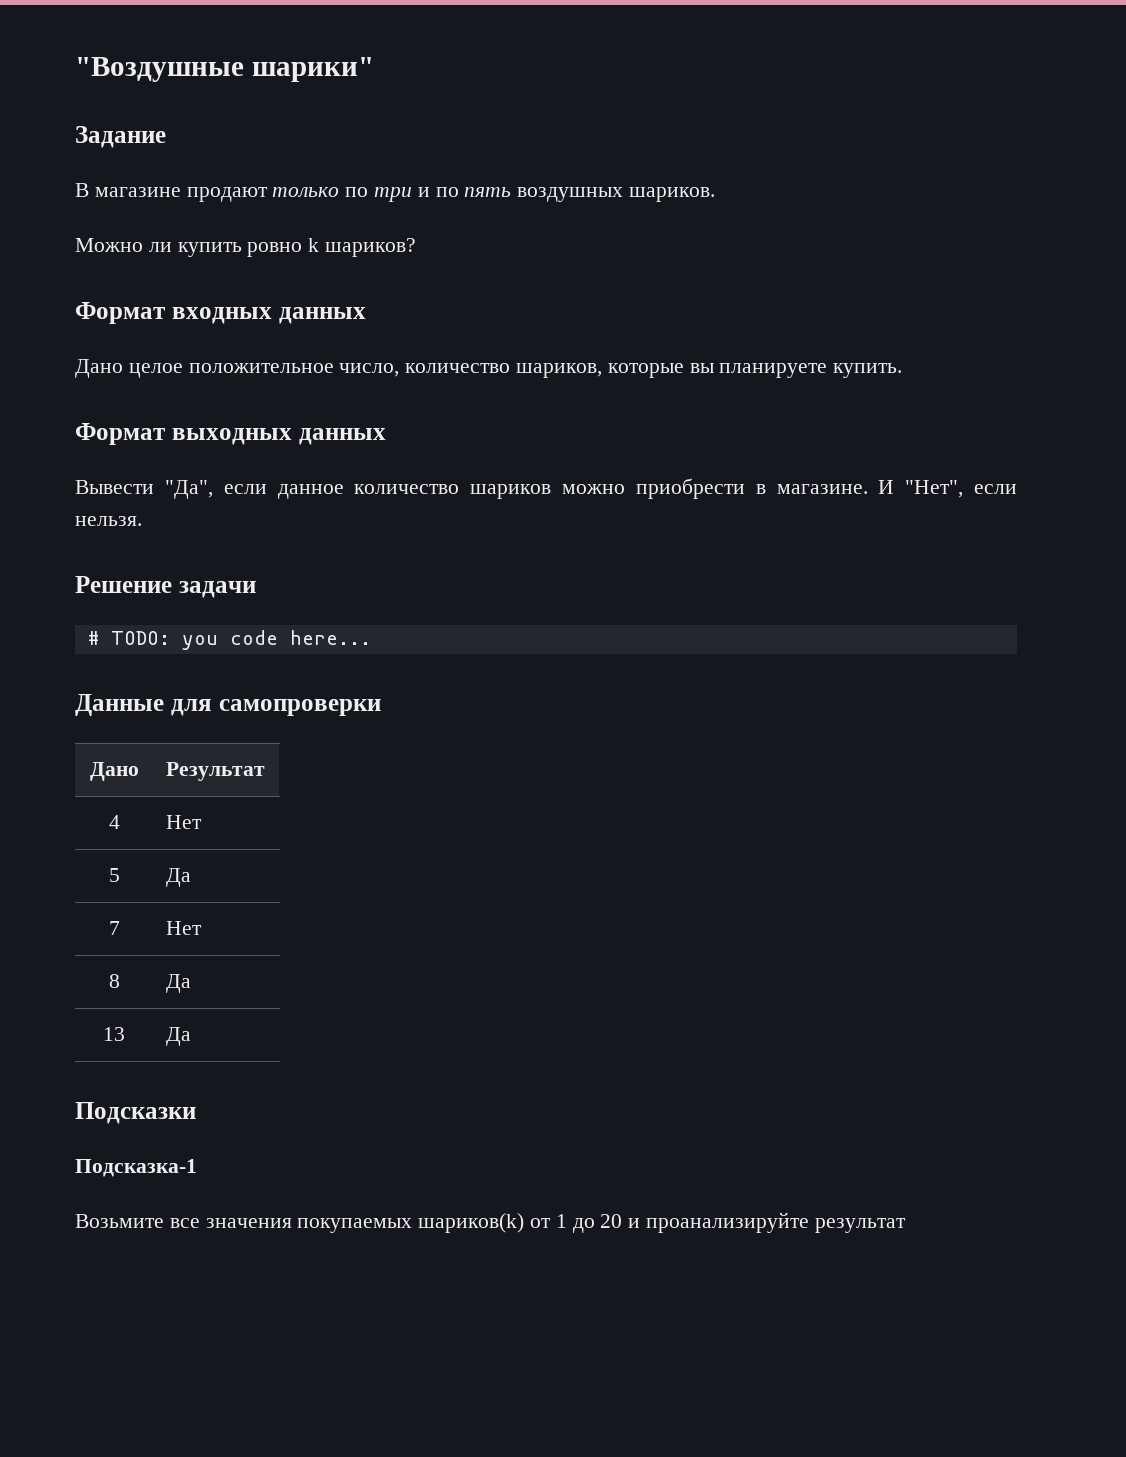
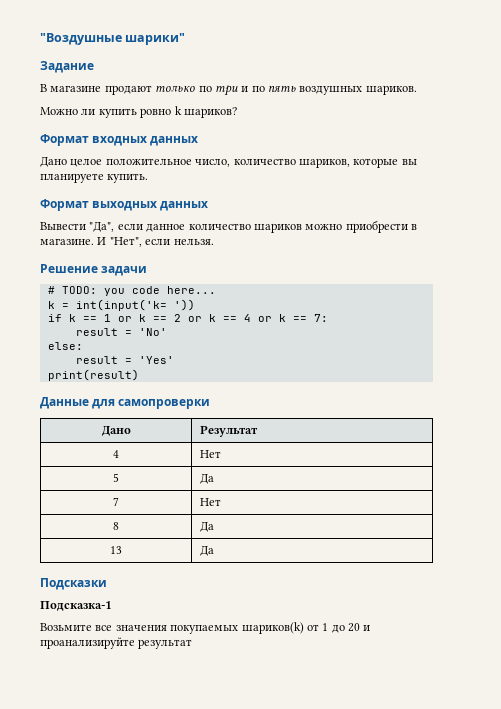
(371, 637) none -> [47,299,195,311] [47,314,328,322] [75,328,167,336] [47,342,83,350] [75,356,174,364] [47,369,139,381] // k = int(input('k= ')) // if k == 1 or k == 2 or k == 4 or k == 7: // result = 'No' // else: // result = 'Yes' // print(result)

